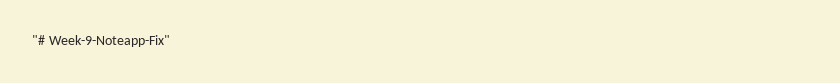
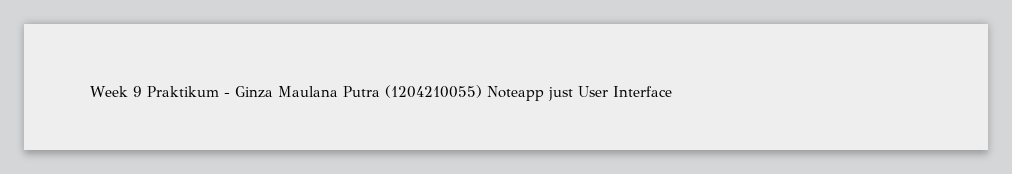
[32,35,170,47] "# Week-9-Noteapp-Fix" -> [90,85,672,101] Week 9 Praktikum - Ginza Maulana Putra (1204210055) Noteapp just User Interface

